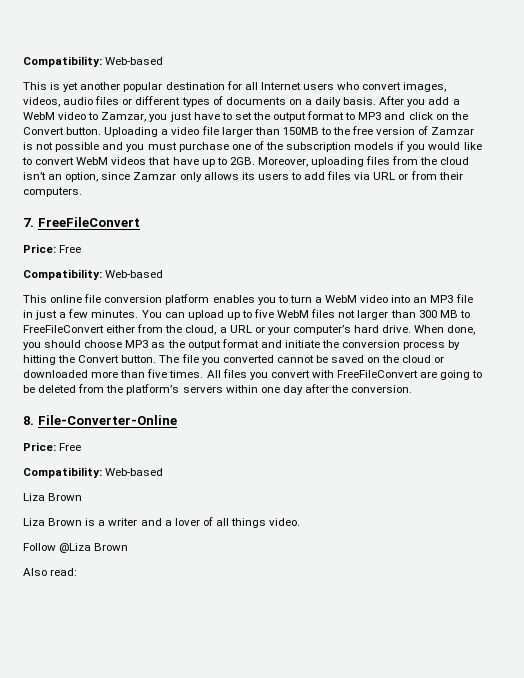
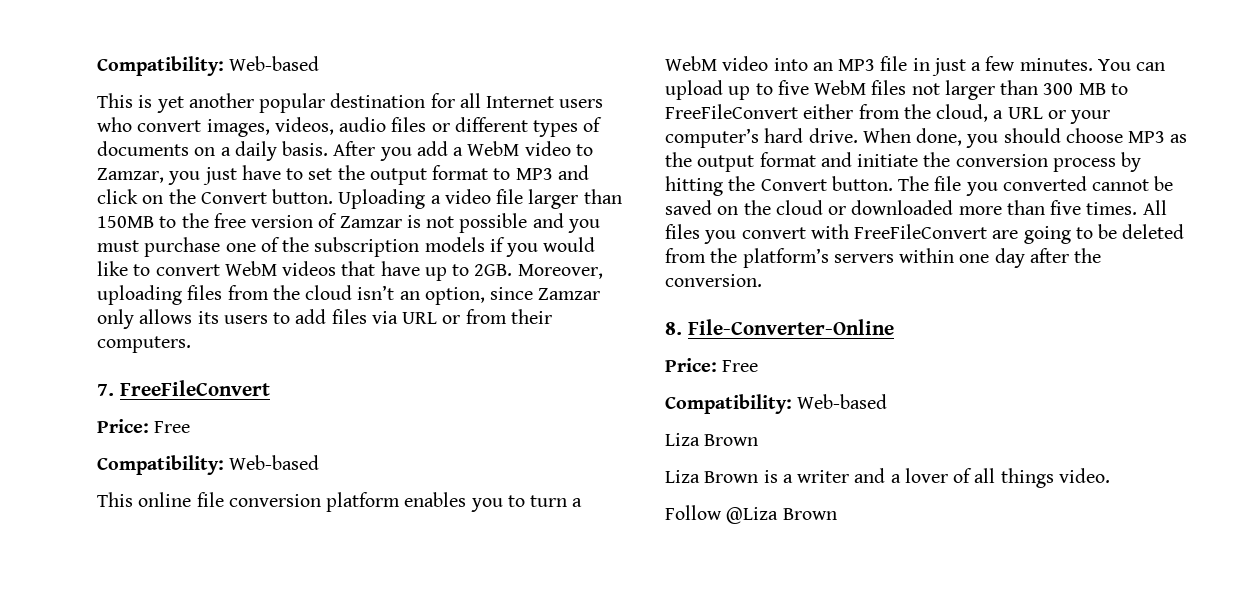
[23,568,78,576] // Also read: -> (837, 514) none

